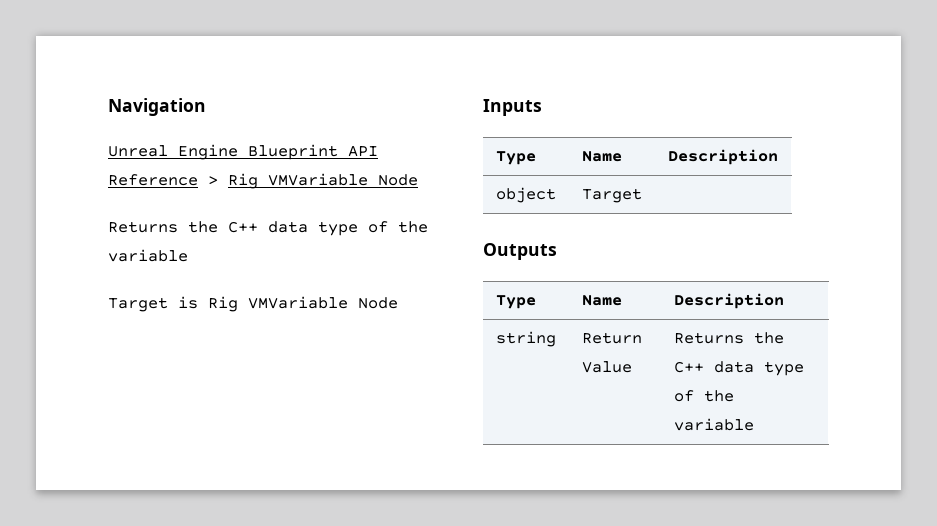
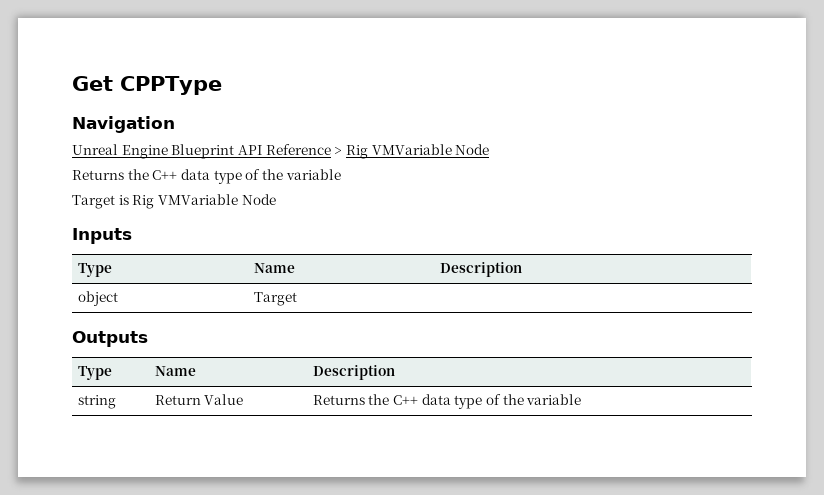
(108, 107) none -> [72,76,222,95] Get CPPType //

